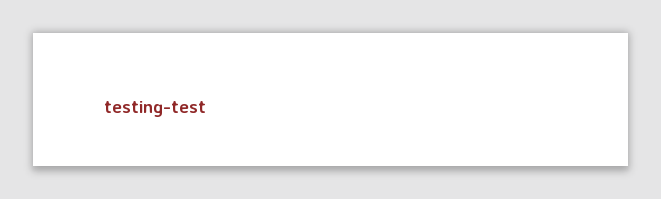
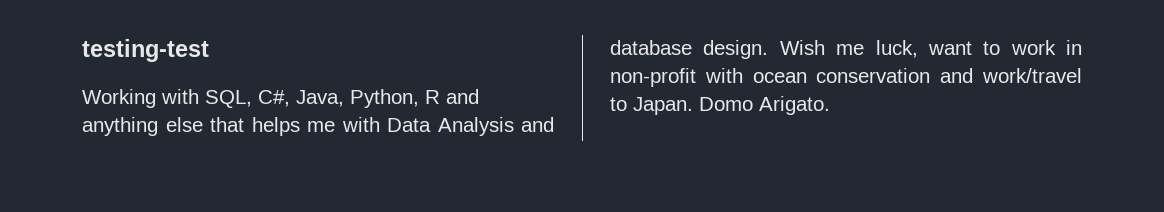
(206, 109) none -> [82,89,479,108] [82,117,554,136] [610,40,1082,59] [610,68,1082,87] [610,96,830,115] // Working with SQL, C#, Java, Python, R and anything else that helps me with Data Analysis and database design. Wish me luck, want to work in non-profit with ocean conservation and work/travel to Japan. Domo Arigato.

